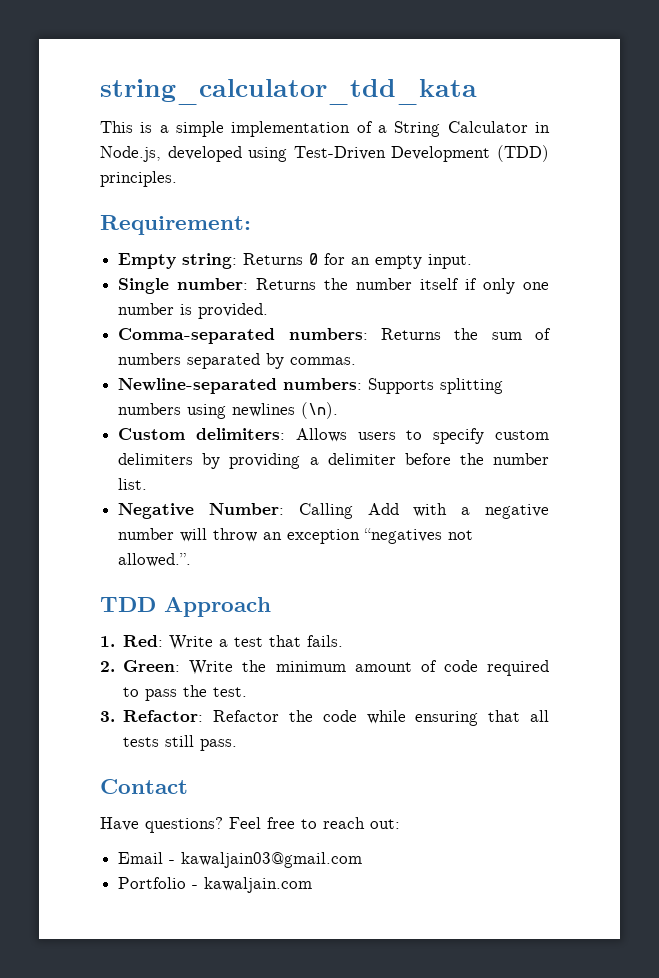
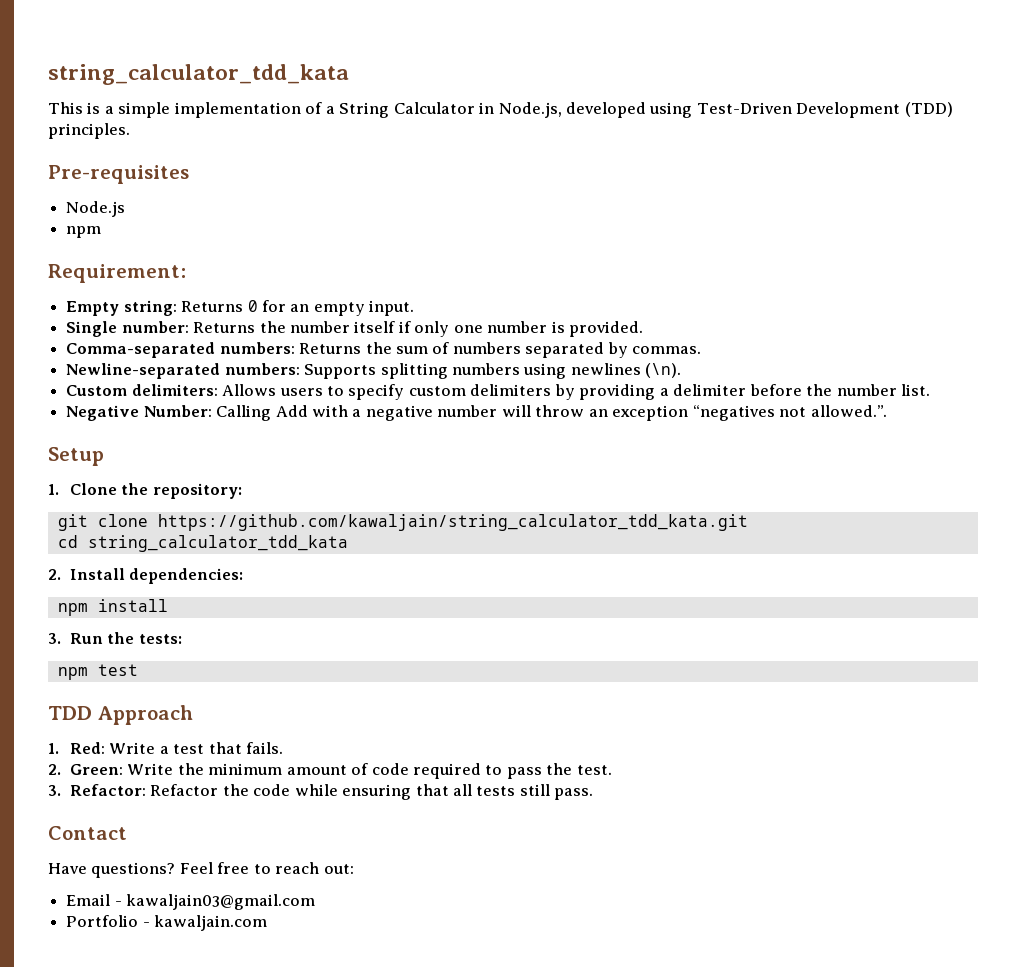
(177, 179) none -> [48,165,189,184] [66,201,126,217] [66,226,102,238] // Pre-requisites // Node.js // npm
(192, 560) none -> [48,447,104,466] [48,483,242,499] [57,514,748,531] [57,535,348,552] [48,568,244,584] [57,599,168,616] [48,632,182,644] [57,664,138,680] // Setup // 1. Clone the repository: // git clone https://github.com/kawaljain/string_calculator_tdd_kata.git // cd string_calculator_tdd_kata // 2. Install dependencies: // npm install // 3. Run the tests: // npm test

